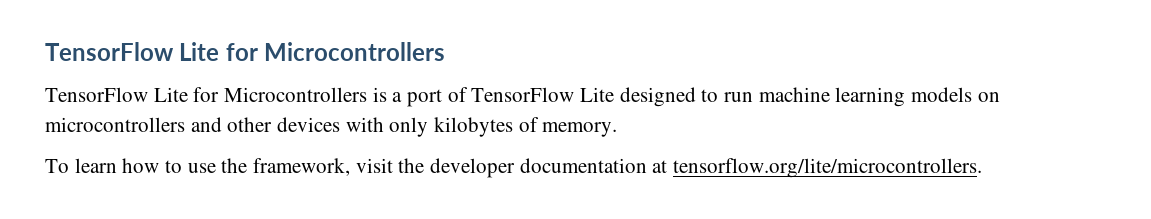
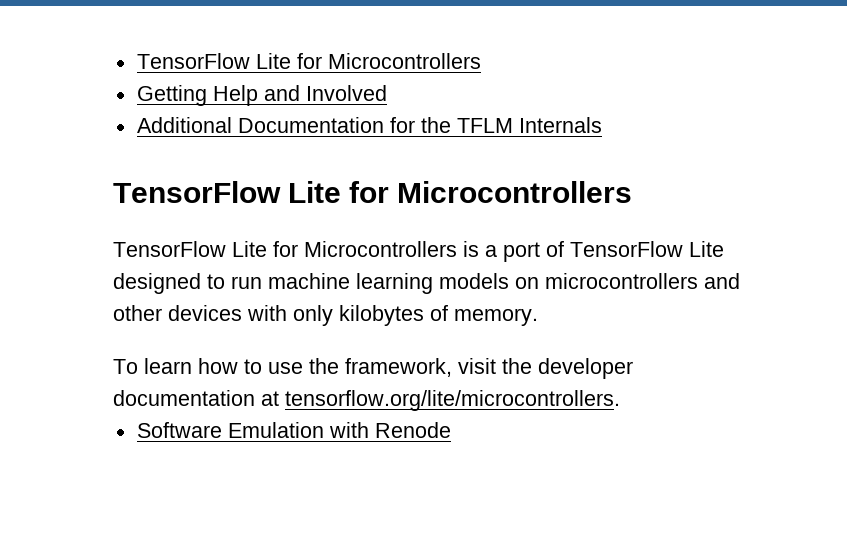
[45,42,446,61] TensorFlow Lite for Microcontrollers -> [136,53,481,69] [136,85,387,106] [136,117,602,133] [113,181,633,203] TensorFlow Lite for Microcontrollers // Getting Help and Involved // Additional Documentation for the TFLM Internals // TensorFlow Lite for Microcontrollers
(983, 168) none -> [136,422,451,438] // Software Emulation with Renode

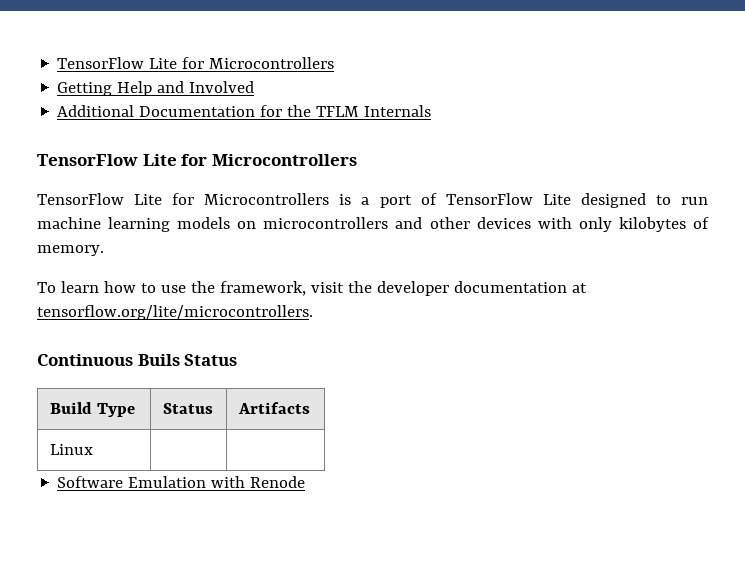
(620, 400) none -> [37,354,238,366] [49,402,135,417] [162,403,213,414] [237,402,310,414] [49,444,93,455] // Continuous Buils Status // Build Type | Status | Artifacts // Linux | |

